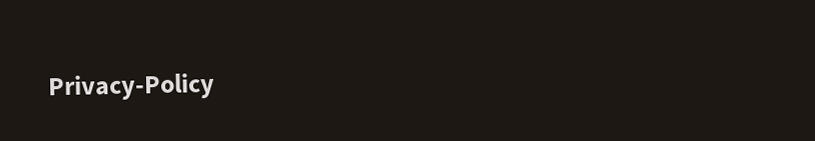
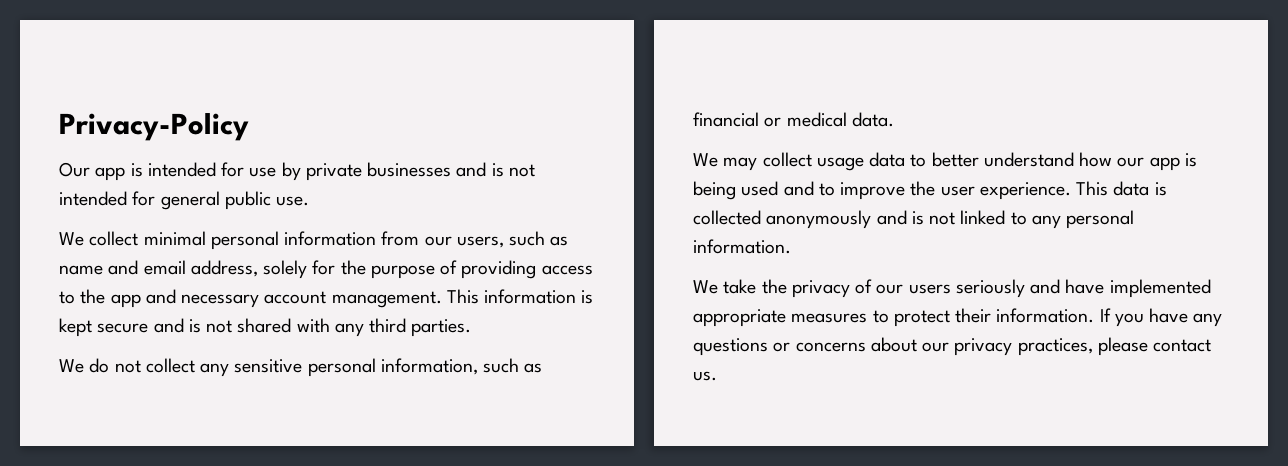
(215, 87) none -> [59,162,535,181] [59,191,310,210] [59,231,569,250] [59,260,593,279] [59,289,594,308] [59,318,472,337] [59,358,543,377] [693,112,894,127] [693,152,1197,171] [693,181,1167,200] [693,210,1135,229] [693,239,791,254] [693,279,1211,298] [693,308,1223,327] [693,337,1212,356] [693,371,717,381] // Our app is intended for use by private businesses and is not intended for general public use. // We collect minimal personal information from our users, such as name and email address, solely for the purpose of providing access to the app and necessary account management. This information is kept secure and is not shared with any third parties. // We do not collect any sensitive personal information, such as financial or medical data. // We may collect usage data to better understand how our app is being used and to improve the user experience. This data is collected anonymously and is not linked to any personal information. // We take the privacy of our users seriously and have implemented appropriate measures to protect their information. If you have any questions or concerns about our privacy practices, please contact us.

